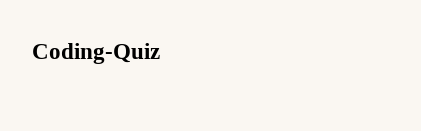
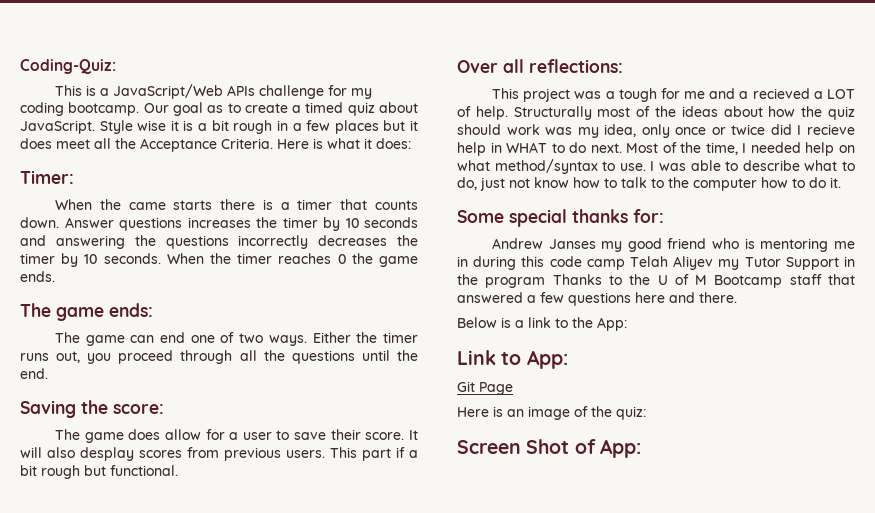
[32,43,160,64] Coding-Quiz -> [20,59,116,74] [54,84,372,99] [20,102,419,116] [20,120,419,134] [20,138,411,152] [20,170,74,184] [54,199,419,210] [20,217,418,231] [20,235,418,249] [20,253,418,267] [20,271,55,282] [20,303,153,321] [54,332,418,346] [20,350,418,364] [20,368,48,379] [20,400,164,418] [54,429,418,443] [20,447,418,461] [20,465,178,479] [457,59,623,73] [491,88,855,102] [457,106,856,120] [457,124,855,138] [457,142,855,156] [457,159,855,174] [457,177,841,191] [457,209,664,227] [491,238,855,252] [457,256,855,270] [457,274,855,288] [457,292,737,306] [457,317,627,331] [457,350,568,369] [457,381,513,395] [457,406,646,420] [457,439,641,458] Coding-Quiz: // This is a JavaScript/Web APIs challenge for my coding bootcamp. Our goal as to create a timed quiz about JavaScript. Style wise it is a bit rough in a few places but it does meet all the Acceptance Criteria. Here is what it does: // Timer: // When the came starts there is a timer that counts down. Answer questions increases the timer by 10 seconds and answering the questions incorrectly decreases the timer by 10 seconds. When the timer reaches 0 the game ends. // The game ends: // The game can end one of two ways. Either the timer runs out, you proceed through all the questions until the end. // Saving the score: // The game does allow for a user to save their score. It will also desplay scores from previous users. This part if a bit rough but functional. // Over all reflections: // This project was a tough for me and a recieved a LOT of help. Structurally most of the ideas about how the quiz should work was my idea, only once or twice did I recieve help in WHAT to do next. Most of the time, I needed help on what method/syntax to use. I was able to describe what to do, just not know how to talk to the computer how to do it. // Some special thanks for: // Andrew Janses my good friend who is mentoring me in during this code camp Telah Aliyev my Tutor Support in the program Thanks to the U of M Bootcamp staff that answered a few questions here and there. // Below is a link to the App: // Link to App: // Git Page // Here is an image of the quiz: // Screen Shot of App:

